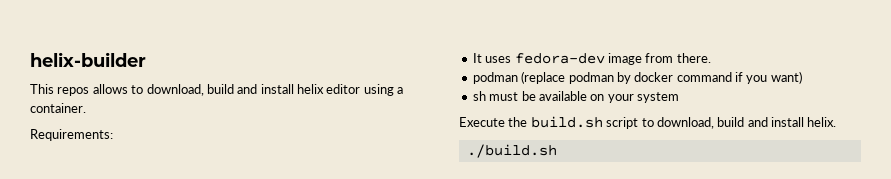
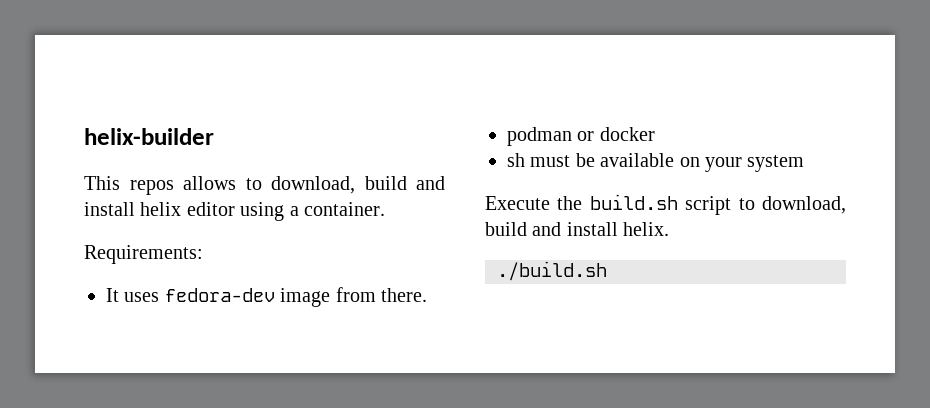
[521,71,802,84] (replace podman by docker command if you want) -> [577,127,655,141] or docker

